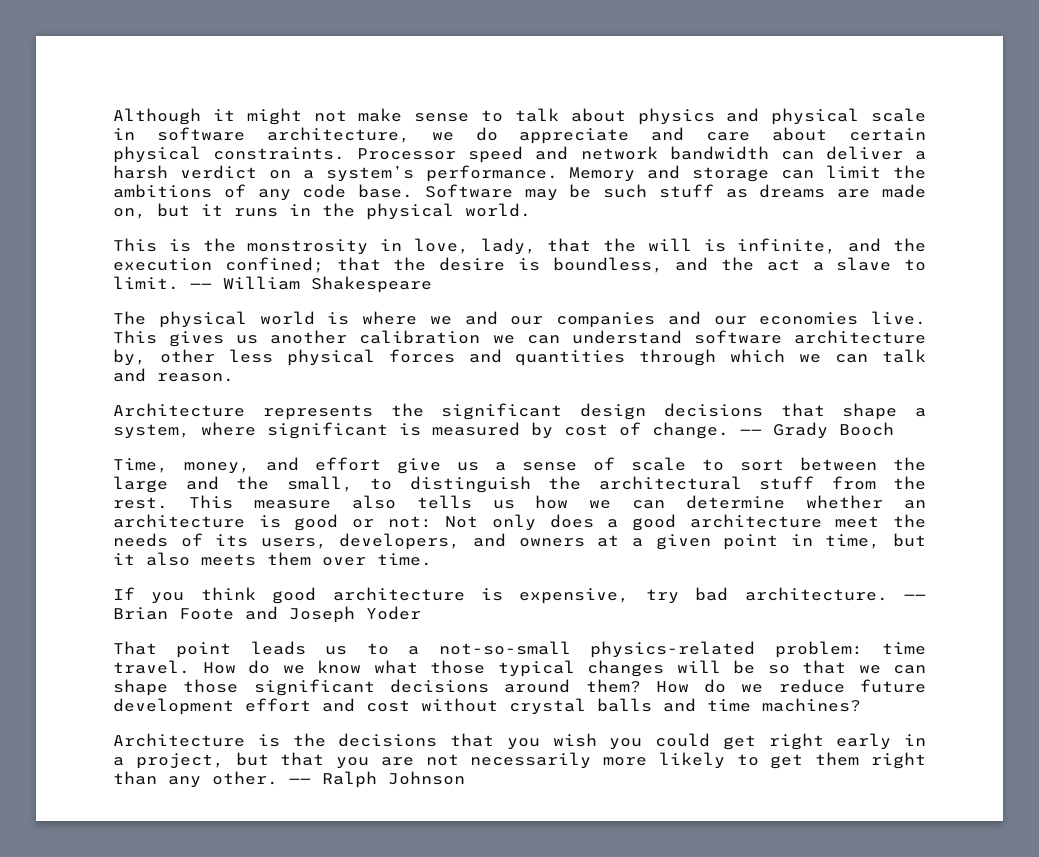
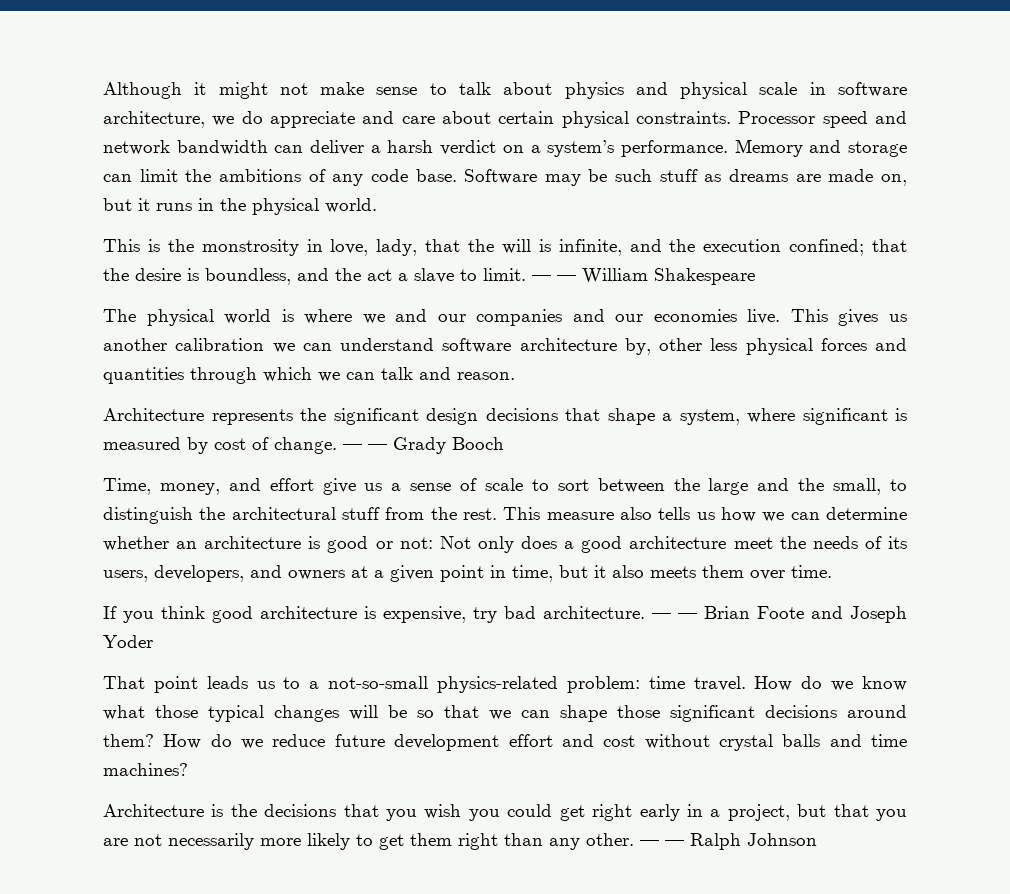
[190,283,212,289] —— -> [532,275,576,281] — —
[740,429,762,435] —— -> [343,444,387,450] — —
[903,594,926,600] —— -> [652,613,697,619] — —
[289,778,311,784] —— -> [640,840,684,846] — —

